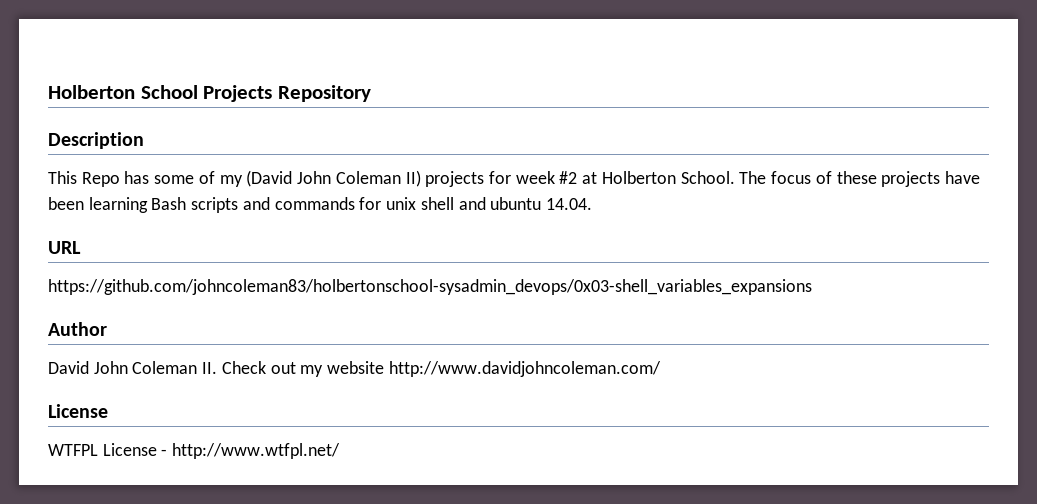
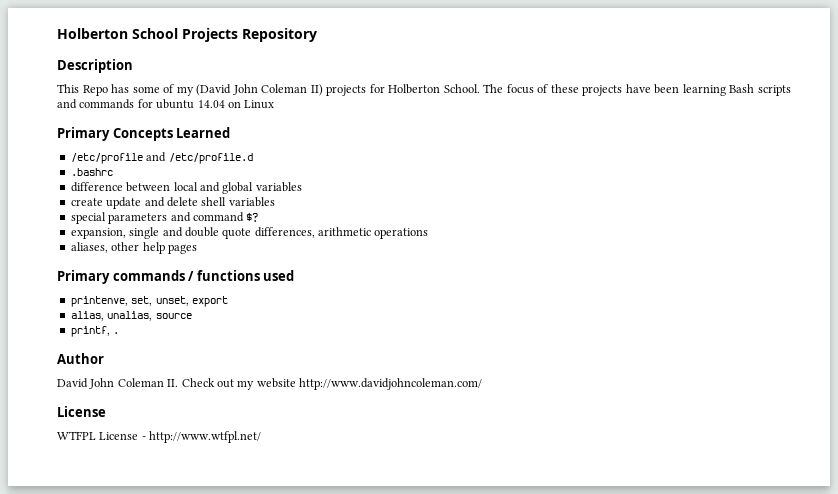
[515,171,598,184] week #2 at -> (385, 88) none
[386,197,592,210] [48,241,81,254] [48,279,812,295] unix shell and ubuntu 14.04. // URL // https://github.com/johncoleman83/holbertonschool-sysadmin_devops/0x03-shell_variables_expansions -> [156,99,275,109] [57,127,231,141] [70,152,253,164] [70,168,113,176] [70,182,302,194] [70,197,275,209] [70,212,259,224] [70,227,429,239] [70,242,197,254] [57,270,295,284] [70,296,228,307] [70,311,192,321] [70,326,120,337] ubuntu 14.04 on Linux // Primary Concepts Learned // /etc/profile and /etc/profile.d // .bashrc // difference between local and global variables // create update and delete shell variables // special parameters and command $? // expansion, single and double quote differences, arithmetic operations // aliases, other help pages // Primary commands / functions used // printenve, set, unset, export // alias, unalias, source // printf, .

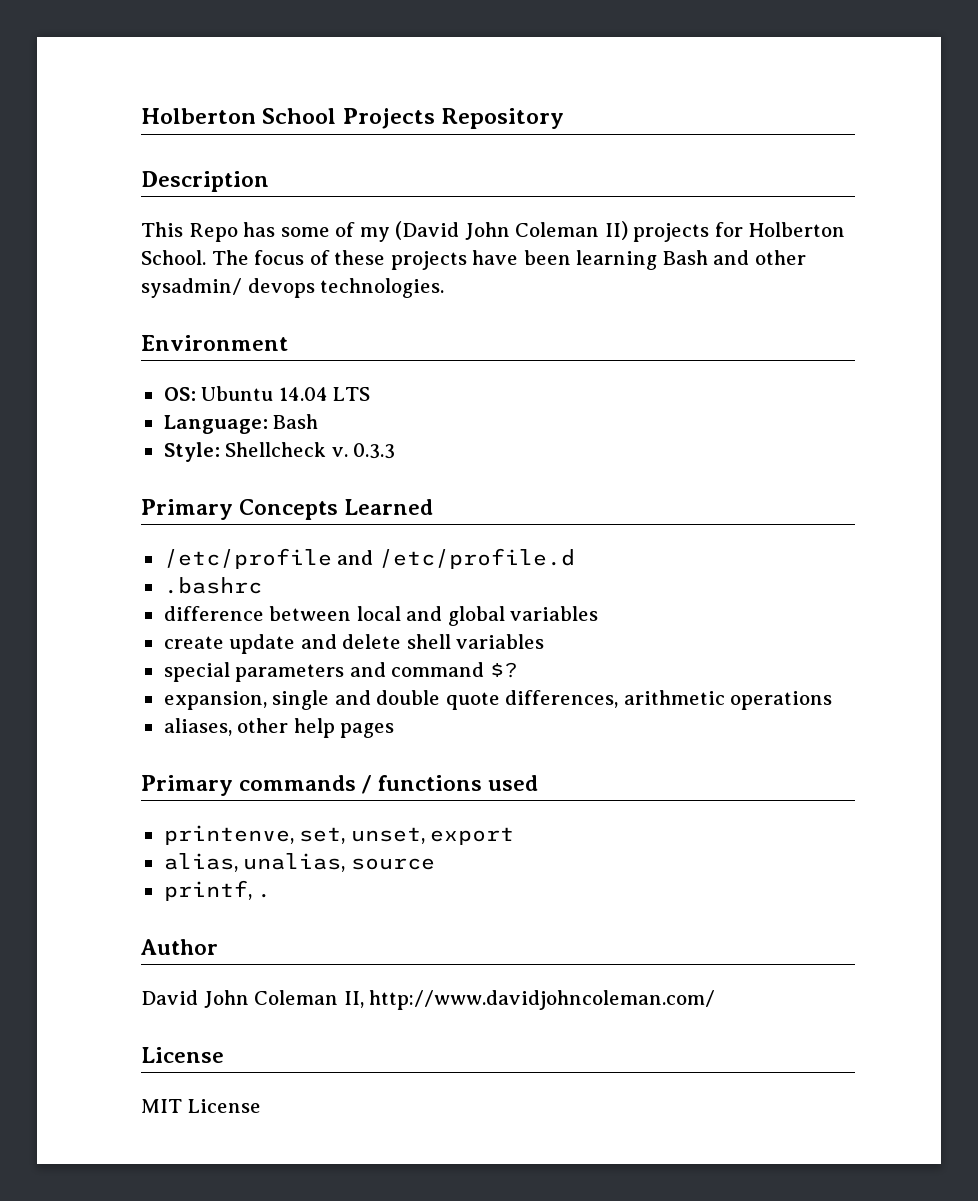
[758,85,791,96] [57,99,275,109] scripts and commands for ubuntu 14.04 on Linux -> [713,250,806,265] [141,278,445,298] [141,335,288,351] [163,386,371,401] [163,414,319,434] [163,442,396,462] and other sysadmin/ devops technologies. // Environment // OS: Ubuntu 14.04 LTS // Language: Bash // Style: Shellcheck v. 0.3.3
[167,378,482,390] [57,406,106,417] [57,431,262,443] II. Check out my website http://www.davidjohncoleman.com/ // License // WTFPL License - http://www.wtfpl.net/ -> [343,990,716,1010] [141,1047,224,1063] [141,1099,261,1113] II, http://www.davidjohncoleman.com/ // License // MIT License

